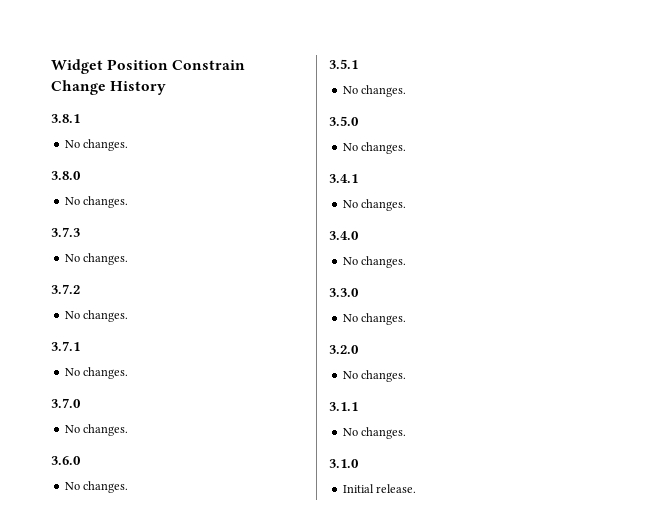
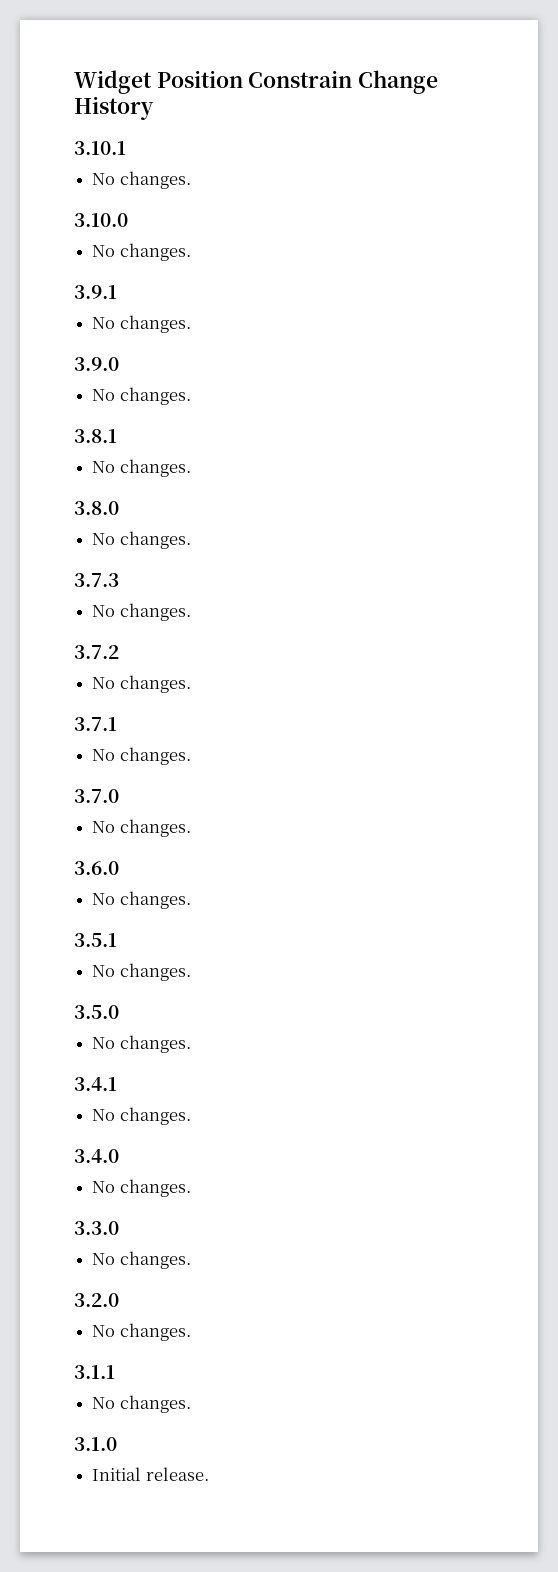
(167, 88) none -> [74,141,126,155] [92,171,191,189] [74,213,128,227] [92,243,191,261] [74,285,117,299] [92,315,191,333] [74,357,119,371] [92,387,191,405] // 3.10.1 // No changes. // 3.10.0 // No changes. // 3.9.1 // No changes. // 3.9.0 // No changes.

